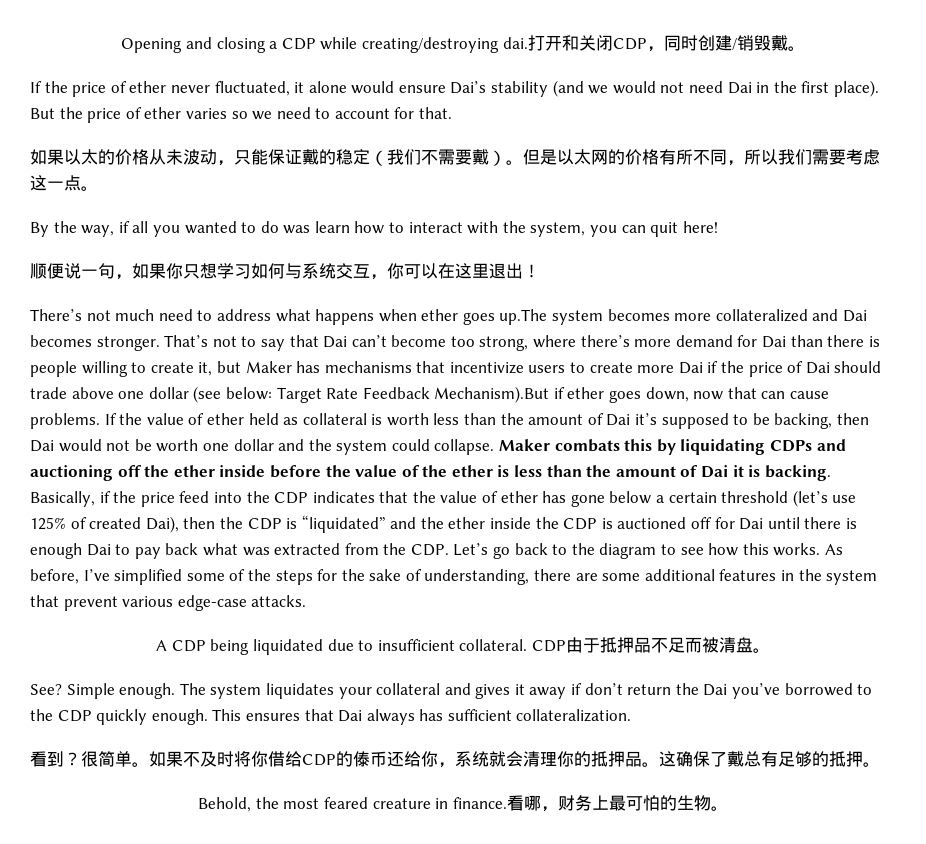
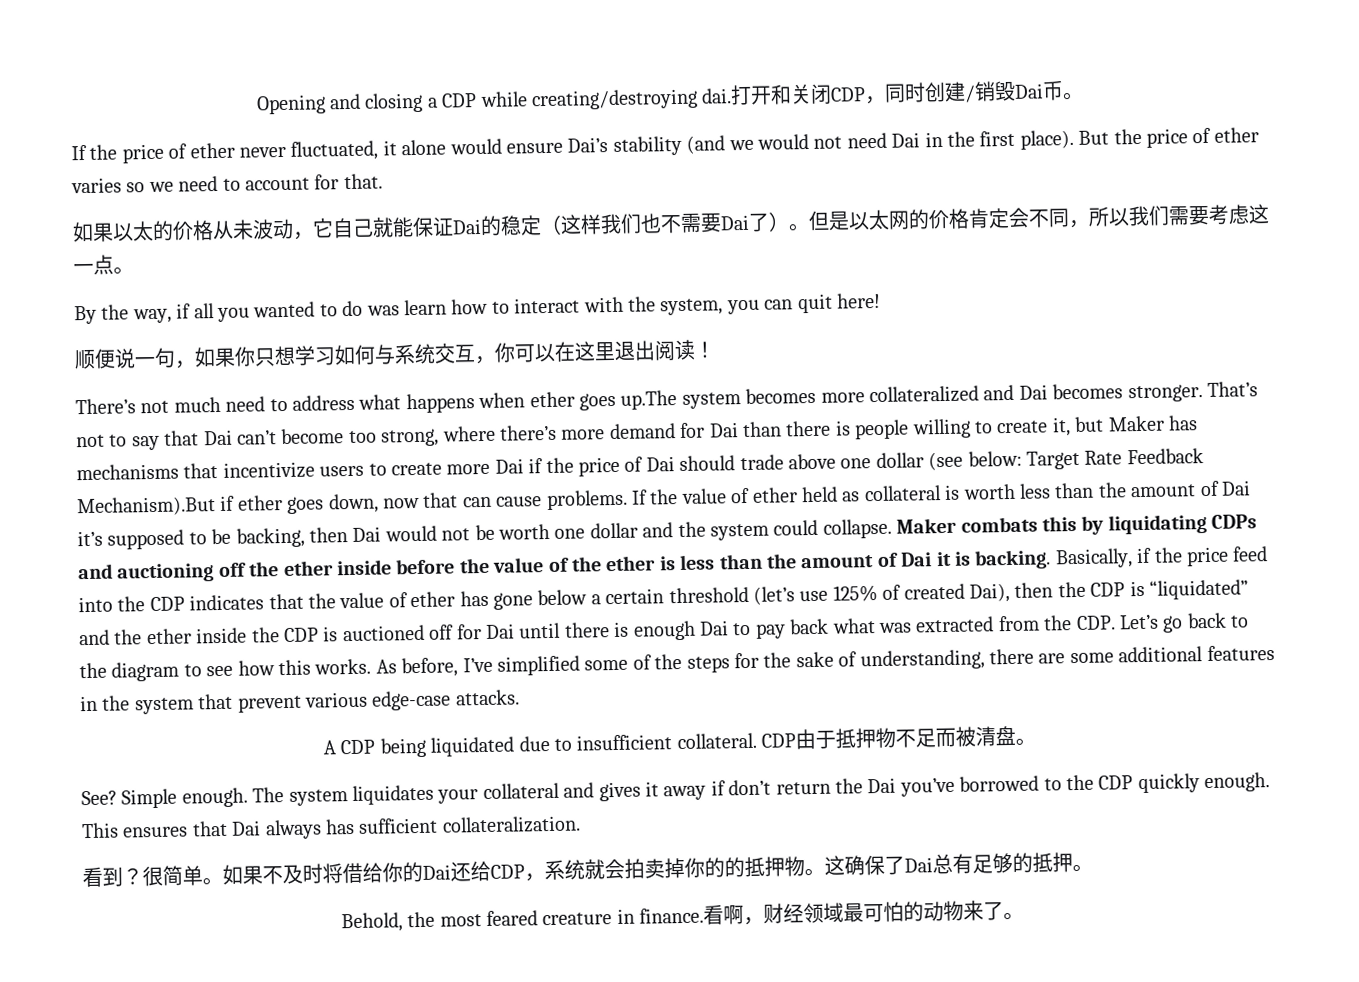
[770,35,788,51] 戴 -> [1014,80,1065,101] Dai币
[234,149,489,166] 只能保证戴的稳定（我们不需要戴 -> [312,212,770,239] 它自己就能保证Dai的稳定（这样我们也不需要Dai了
[659,149,693,165] 有所 -> [968,207,1030,229] 肯定会
(523, 271) none -> [654,339,696,361] 阅读
[633,637,651,653] 品 -> [875,727,897,749] 物
[251,751,642,768] 你借给CDP的傣币还给你，系统就会清理你的抵押品 -> [342,856,805,884] 借给你的Dai还给CDP，系统就会拍卖掉你的的抵押物
[727,751,744,767] 戴 -> [904,857,933,873] Dai
[523,795,711,812] 哪，财务上最可怕的生物 -> [723,900,1005,926] 啊，财经领域最可怕的动物来了

